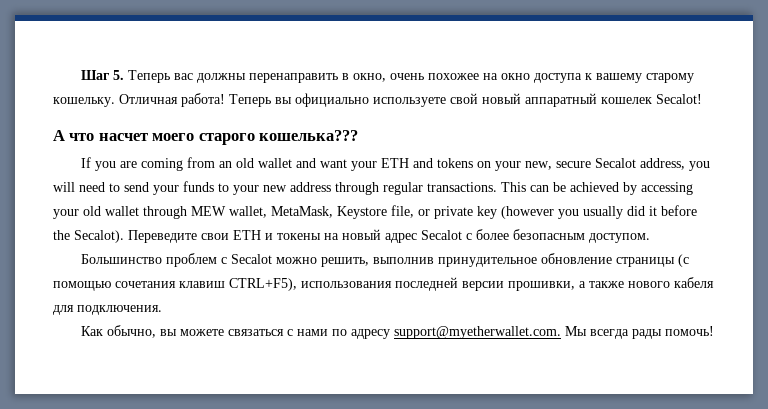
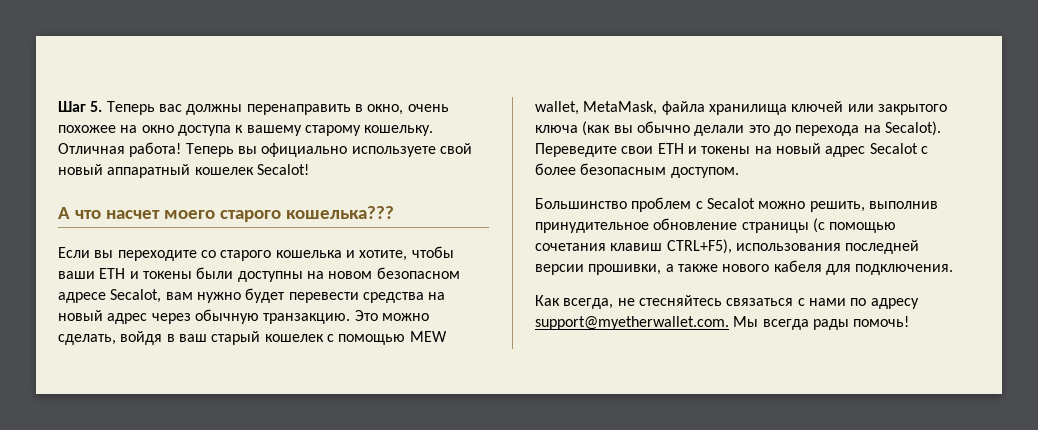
[81,157,711,171] [53,181,693,195] [53,205,697,219] [53,230,70,240] If you are coming from an old wallet and want your ETH and tokens on your new, secure Secalot address, you will need to send your funds to your new address through regular transactions. This can be achieved by accessing your old wallet through MEW wallet, MetaMask, Keystore file, or private key (however you usually did it before the -> [58,246,454,261] [58,267,460,282] [58,288,446,303] [58,309,429,324] [58,331,447,345] [535,101,947,115] [535,121,881,136] Если вы переходите со старого кошелька и хотите, чтобы ваши ETH и токены были доступны на новом безопасном адресе Secalot, вам нужно будет перевести средства на новый адрес через обычную транзакцию. Это можно сделать, войдя в ваш старый кошелек с помощью MEW wallet, MetaMask, файла хранилища ключей или закрытого ключа (как вы обычно делали это до перехода на
[107,325,225,338] обычно, вы можете -> [563,295,722,309] всегда, не стесняйтесь

